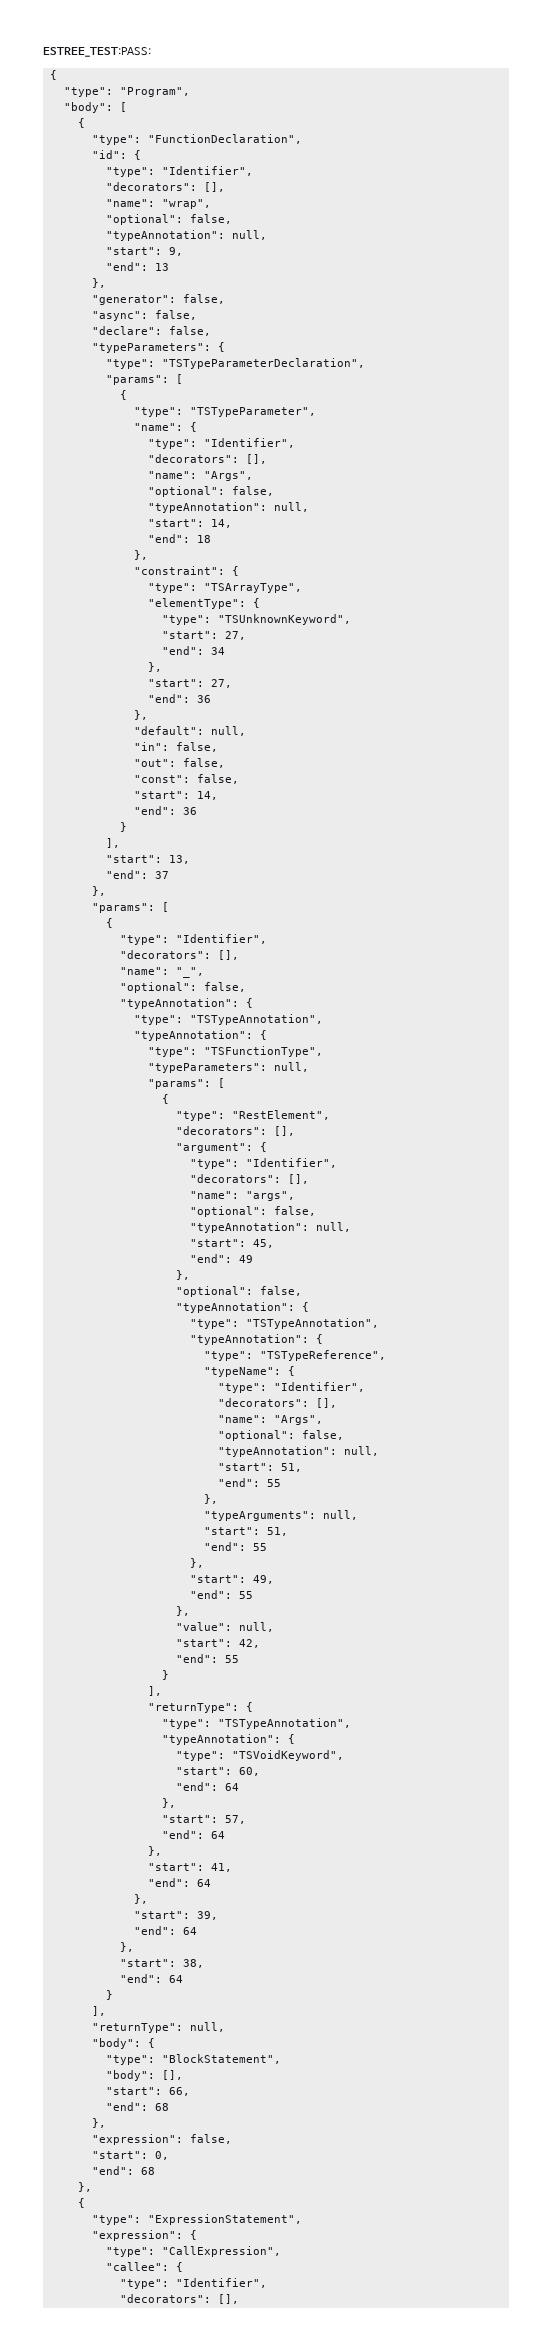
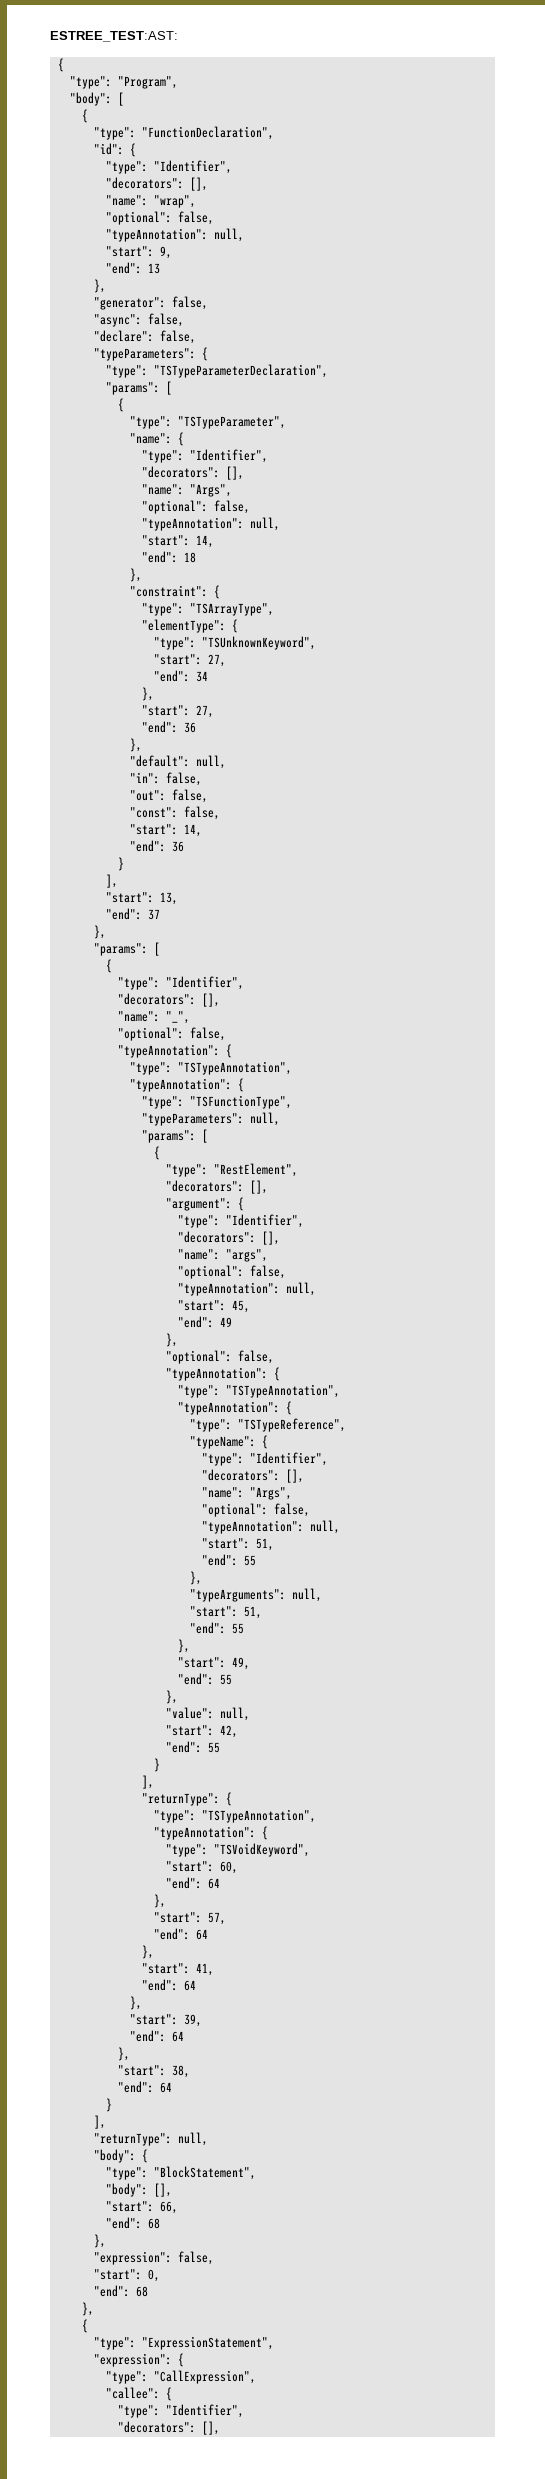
[43,47,151,57] ESTREE_TEST:PASS: -> [50,31,178,42] ESTREE_TEST:AST:

